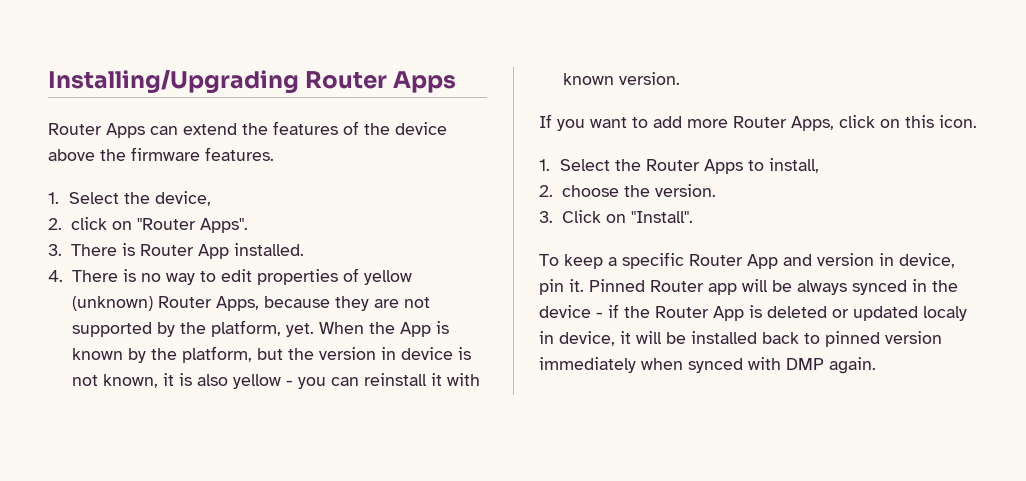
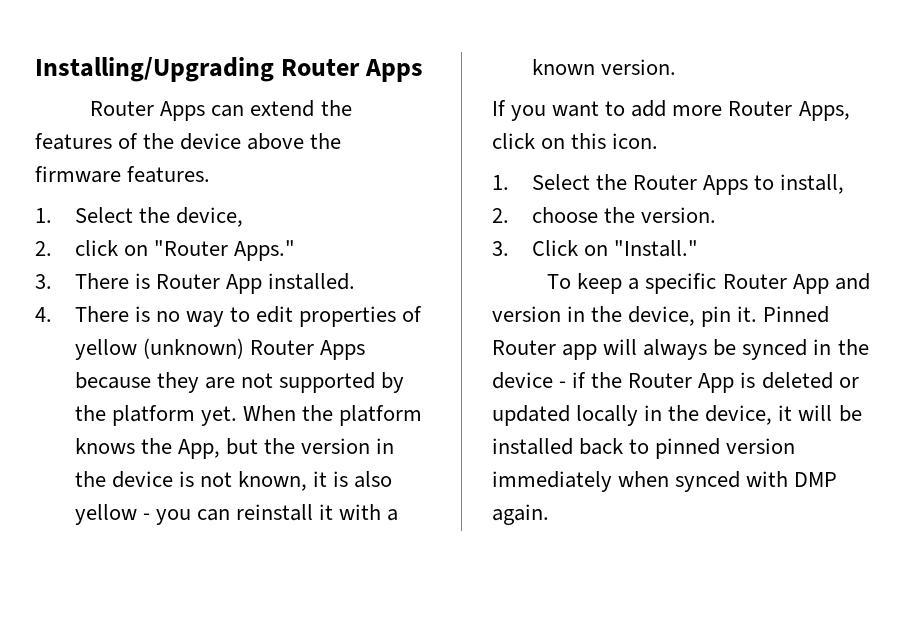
[199,218,248,233] Apps". -> [233,240,295,261] Apps."
[215,296,259,311] Apps, -> [319,340,365,360] Apps
[210,320,281,337] platform, -> [111,405,195,426] platform
[399,321,449,337] [71,346,252,363] App is known by the platform, -> [338,405,422,426] [74,438,220,459] platform knows the App,
(396, 353) none -> [74,471,106,487] the
(480, 379) none -> [387,509,399,521] a
[630,211,693,223] "Install". -> [613,240,698,257] "Install."
(894, 259) none -> [591,306,623,322] the
[772,280,847,295] be always -> [643,339,737,360] always be
[923,306,967,321] [539,331,554,344] localy in -> [576,405,700,426] locally in the

